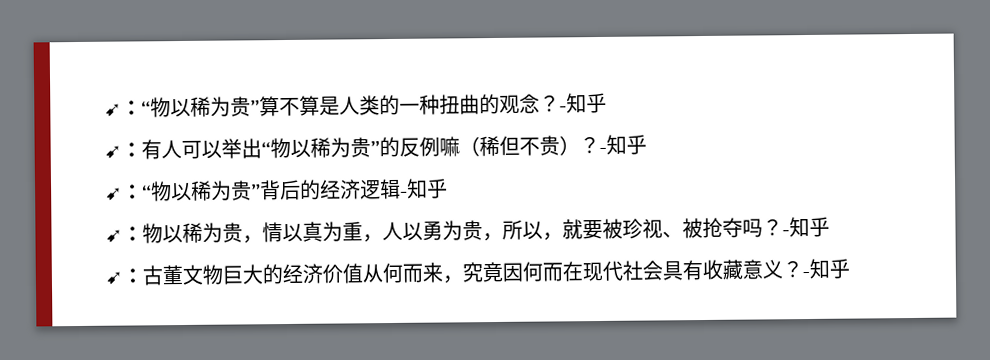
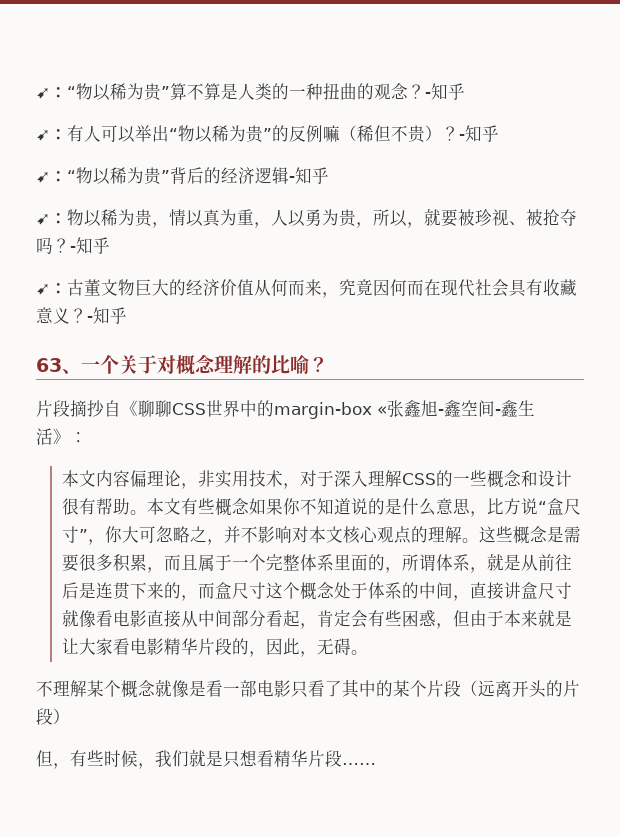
(850, 268) none -> [36,354,328,375] [36,400,535,419] [36,428,87,445] [61,470,572,489] [61,498,581,517] [61,526,581,545] [61,554,572,573] [61,582,572,601] [61,610,572,629] [61,638,368,657] [36,680,580,698] [36,708,70,725] [36,750,376,769] // 63、一个关于对概念理解的比喻？ // 片段摘抄自《聊聊CSS世界中的margin-box «张鑫旭-鑫空间-鑫生活》： // 本文内容偏理论，非实用技术，对于深入理解CSS的一些概念和设计很有帮助。本文有些概念如果你不知道说的是什么意思，比方说“盒尺寸”，你大可忽略之，并不影响对本文核心观点的理解。这些概念是需要很多积累，而且属于一个完整体系里面的，所谓体系，就是从前往后是连贯下来的，而盒尺寸这个概念处于体系的中间，直接讲盒尺寸就像看电影直接从中间部分看起，肯定会有些困惑，但由于本来就是让大家看电影精华片段的，因此，无碍。 // 不理解某个概念就像是看一部电影只看了其中的某个片段（远离开头的片段） // 但，有些时候，我们就是只想看精华片段……

